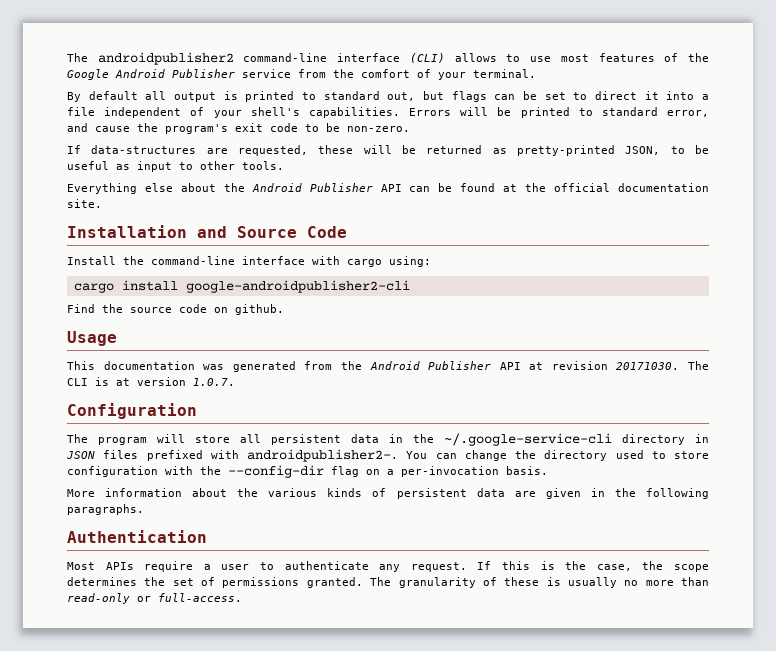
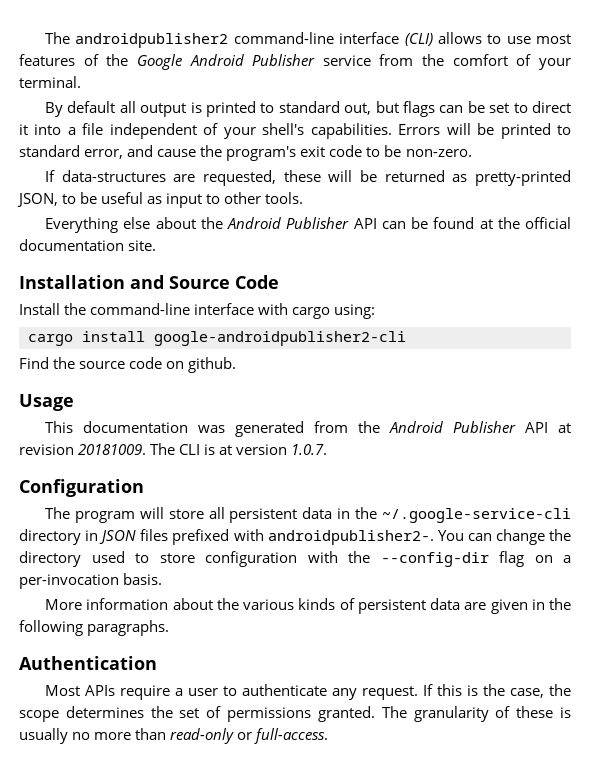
[616,362,680,370] 20171030. -> [78,444,147,455] 20181009.

